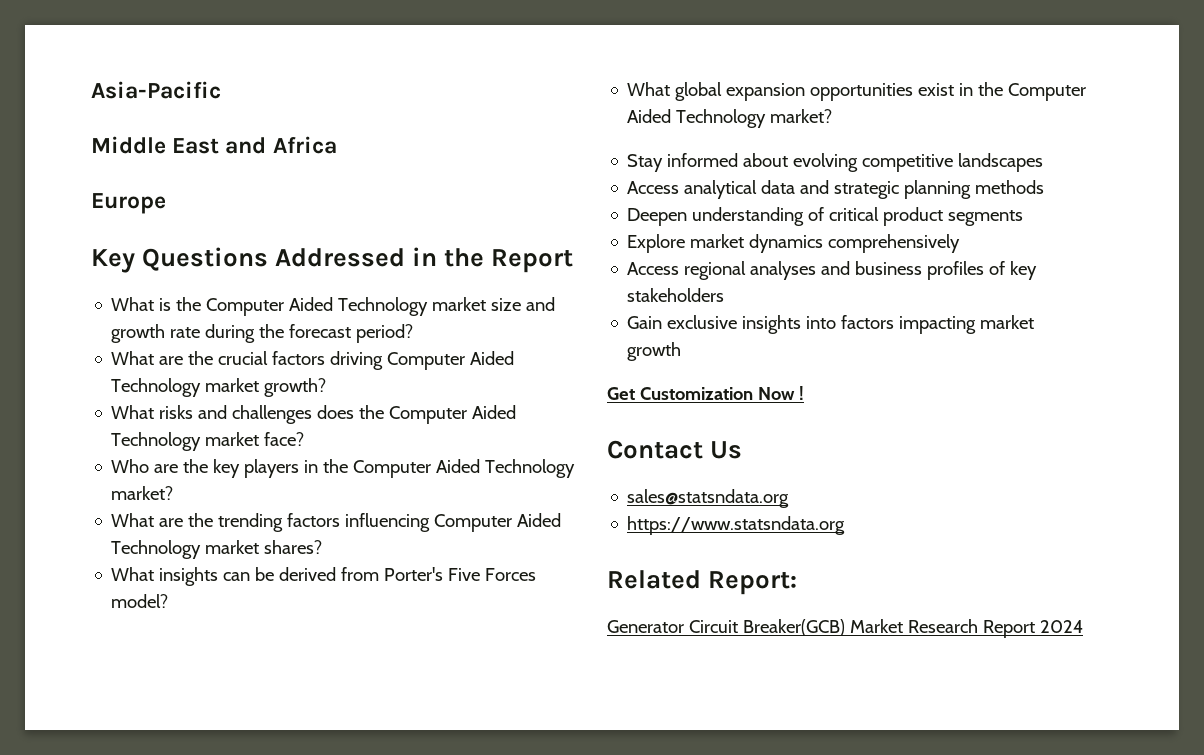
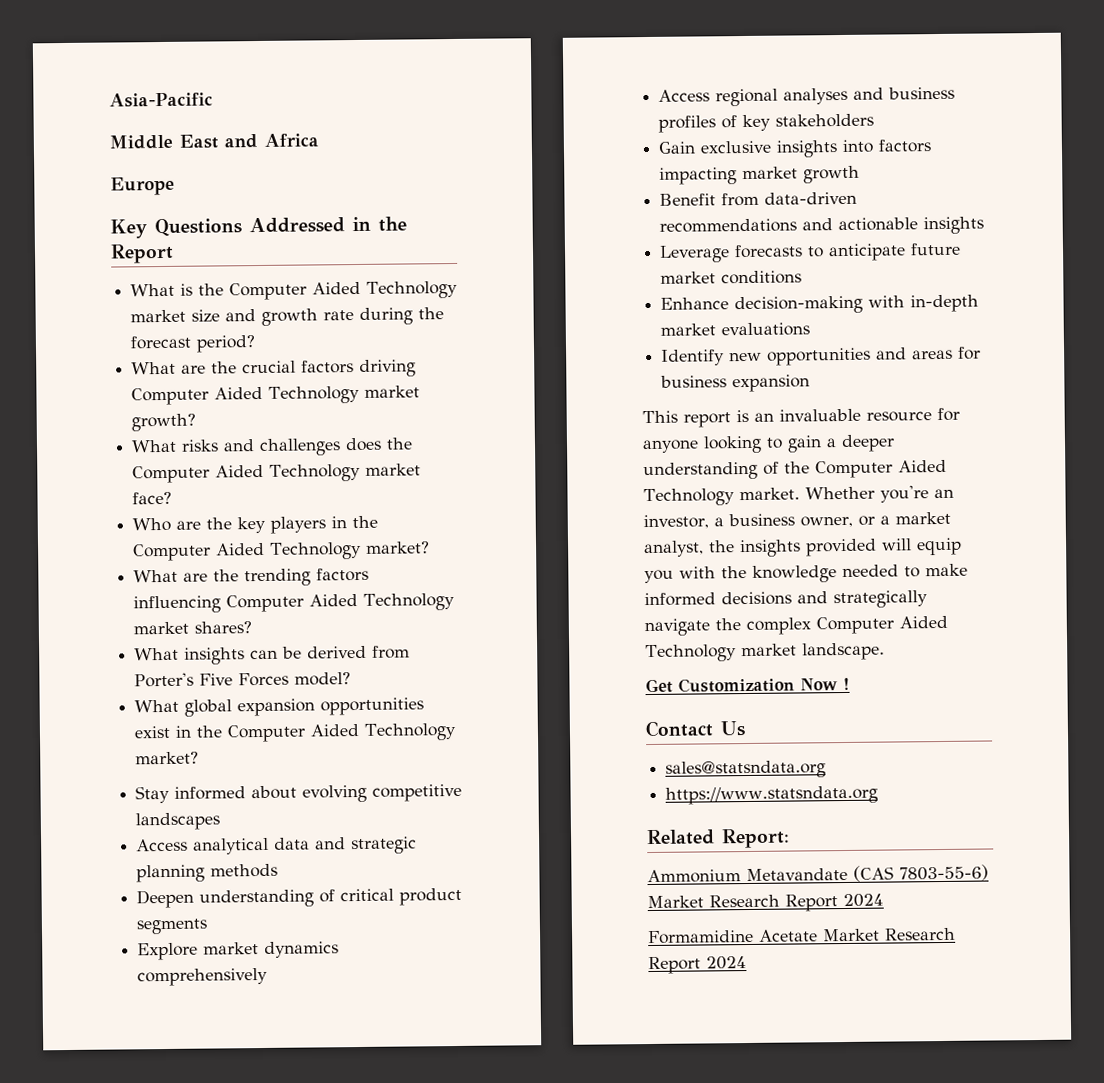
(682, 351) none -> [659,191,858,207] [659,216,985,235] [659,242,962,263] [660,270,803,285] [660,294,980,315] [660,322,811,337] [661,346,982,366] [660,374,811,393] [642,407,960,428] [642,434,895,454] [643,459,947,481] [643,485,954,507] [643,511,951,530] [644,537,962,558] [644,563,968,584] [644,590,928,609] [644,615,948,637] [645,642,885,663] // Benefit from data-driven recommendations and actionable insights // Leverage forecasts to anticipate future market conditions // Enhance decision-making with in-depth market evaluations // Identify new opportunities and areas for business expansion // This report is an invaluable resource for anyone looking to gain a deeper understanding of the Computer Aided Technology market. Whether you're an investor, a business owner, or a market analyst, the insights provided will equip you with the knowledge needed to make informed decisions and strategically navigate the complex Computer Aided Technology market landscape.
[607,619,1083,638] Generator Circuit Breaker(GCB) Market Research Report 2024 -> [647,864,989,884] [647,893,884,912] [648,927,956,945] [648,956,747,975] Ammonium Metavandate (CAS 7803-55-6) Market Research Report 2024 // Formamidine Acetate Market Research Report 2024

